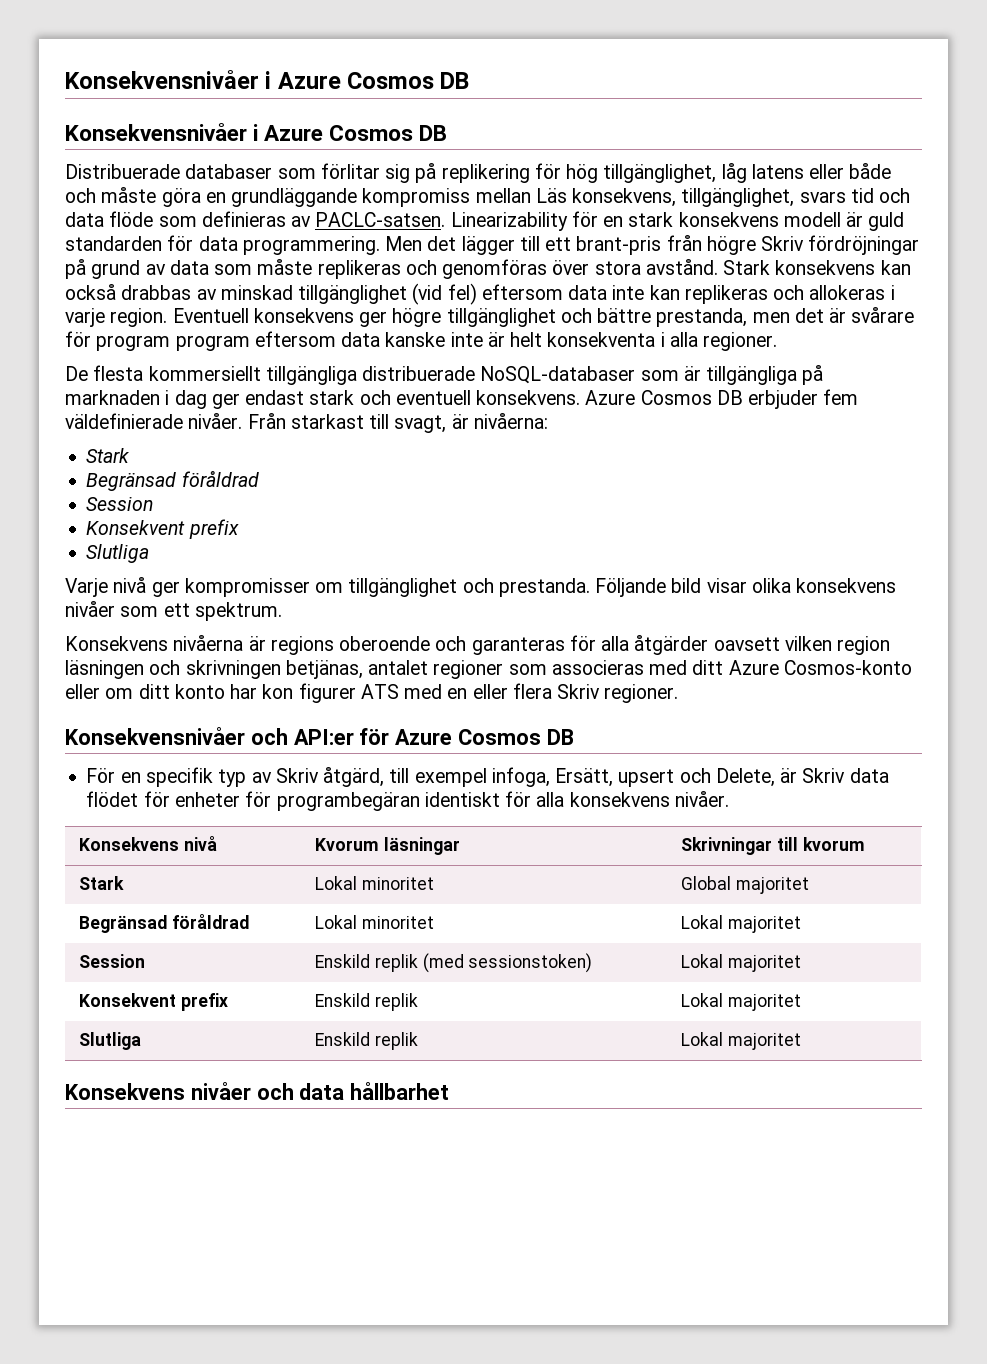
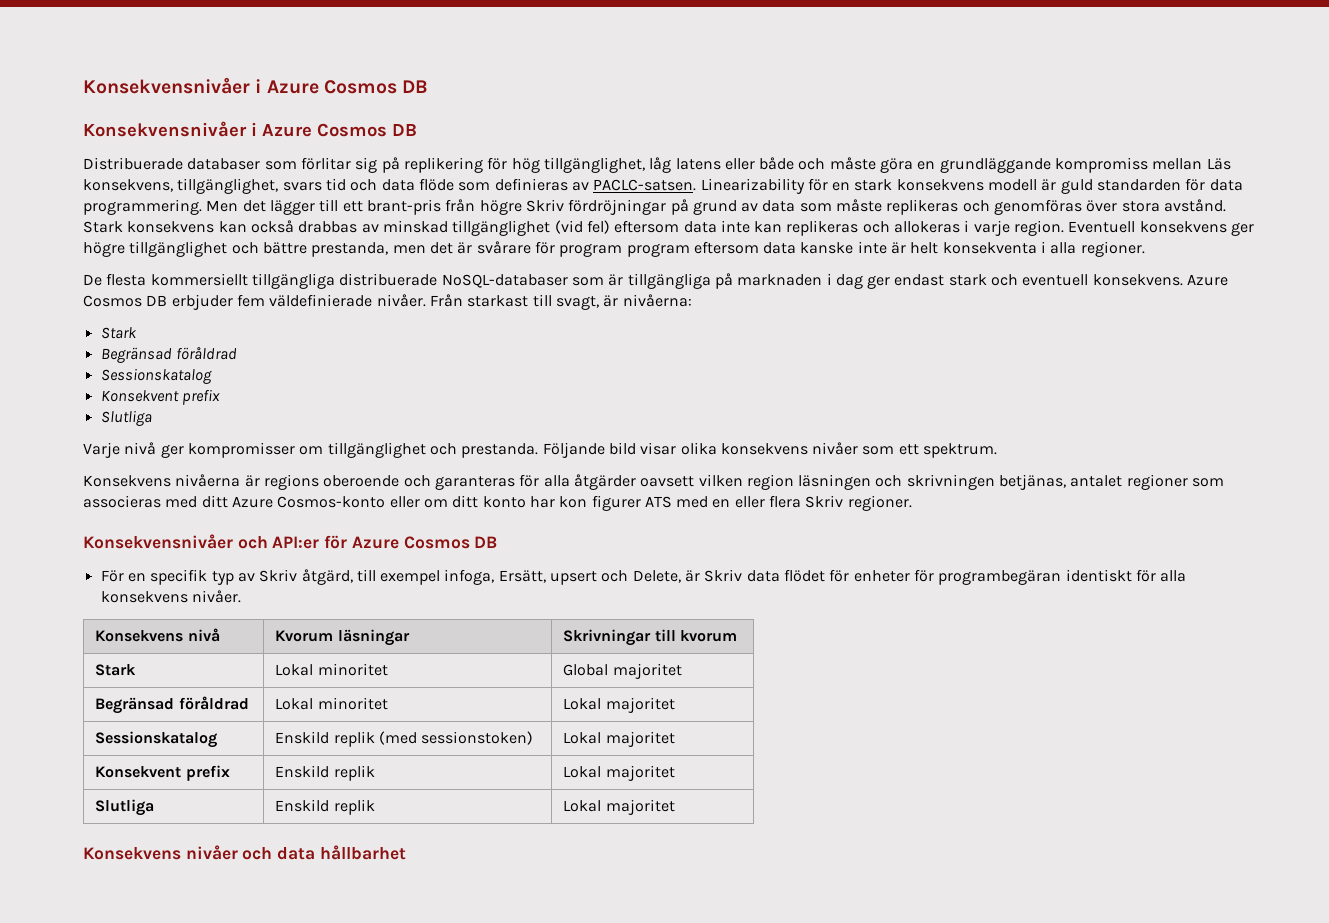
[86,497,154,511] Session -> [100,368,212,384] Sessionskatalog
[79,954,146,968] Session -> [95,731,218,748] Sessionskatalog

